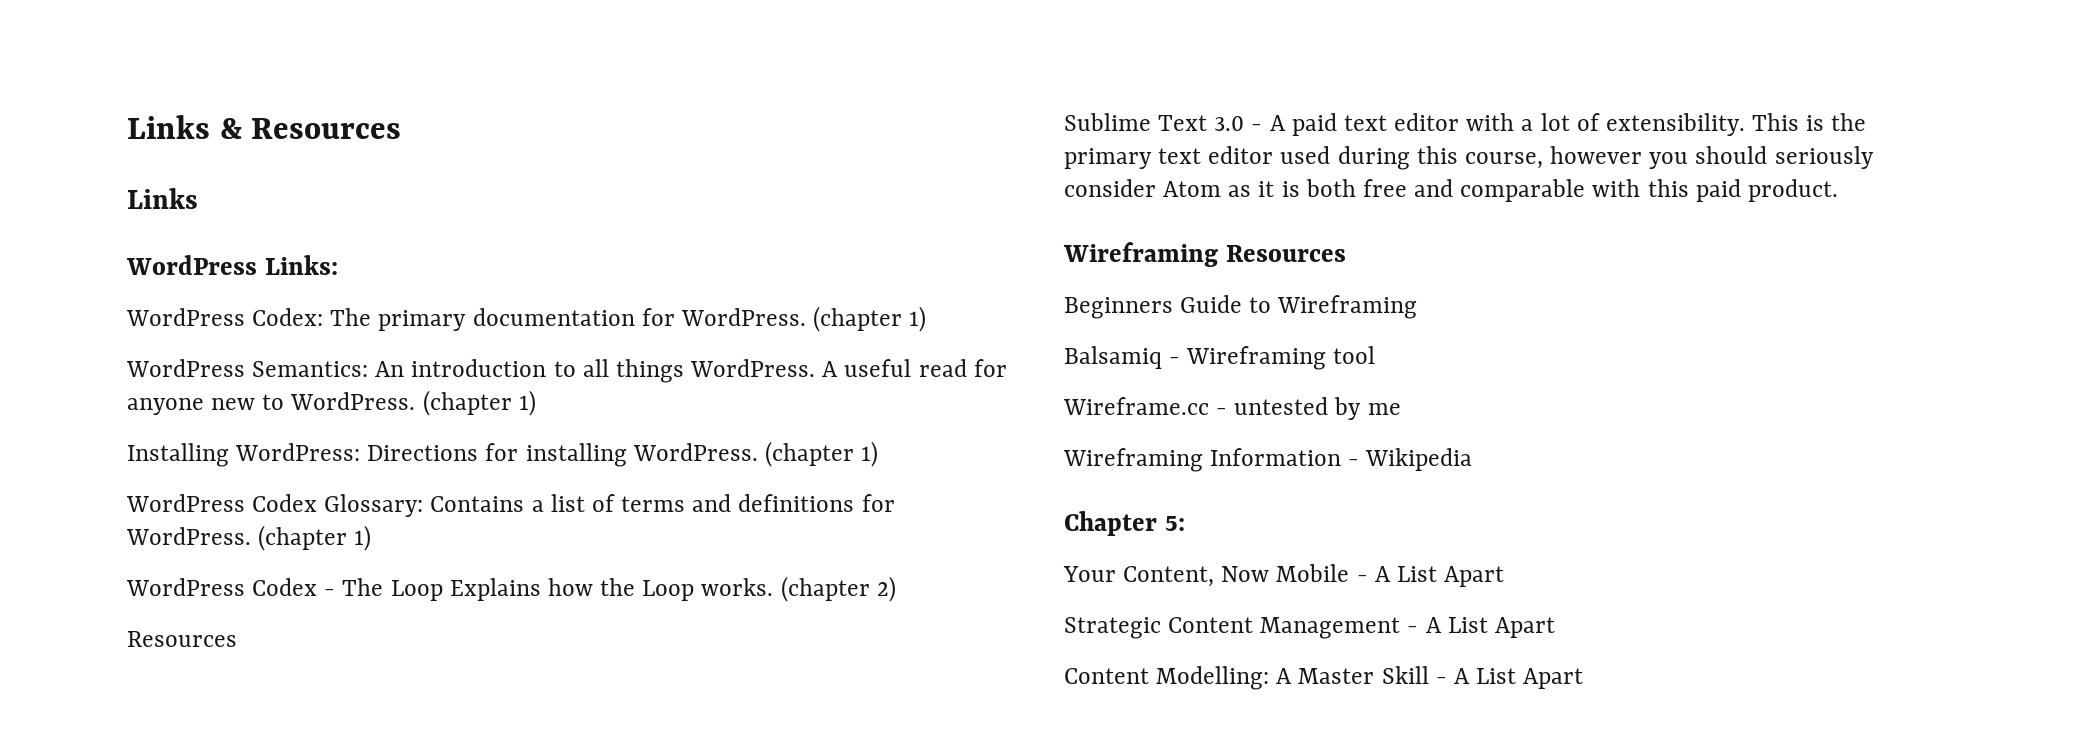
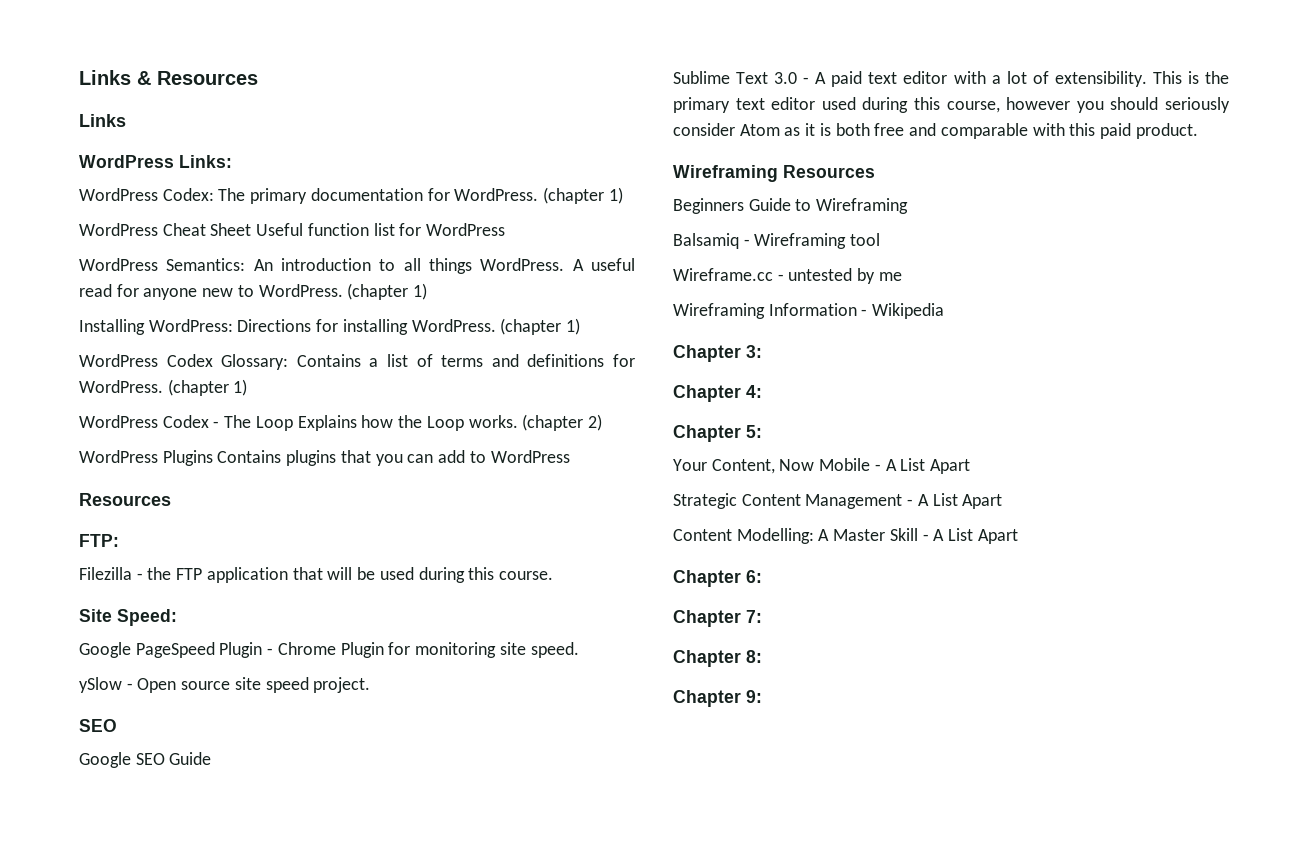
(927, 319) none -> [79,223,506,236] // WordPress Cheat Sheet Useful function list for WordPress
[127,631,237,647] Resources -> [79,450,570,466] [79,493,171,506] [79,534,119,547] [79,567,553,583] [79,609,177,626] [79,642,579,658] [79,677,371,693] [79,719,117,732] [79,752,212,768] WordPress Plugins Contains plugins that you can add to WordPress // Resources // FTP: // Filezilla - the FTP application that will be used during this course. // Site Speed: // Google PageSpeed Plugin - Chrome Plugin for monitoring site speed. // ySlow - Open source site speed project. // SEO // Google SEO Guide
(1473, 459) none -> [673,345,762,362] [673,385,762,402] // Chapter 3: // Chapter 4:
(1584, 678) none -> [673,570,762,587] [673,610,762,627] [673,650,762,667] [673,690,762,707] // Chapter 6: // Chapter 7: // Chapter 8: // Chapter 9:

